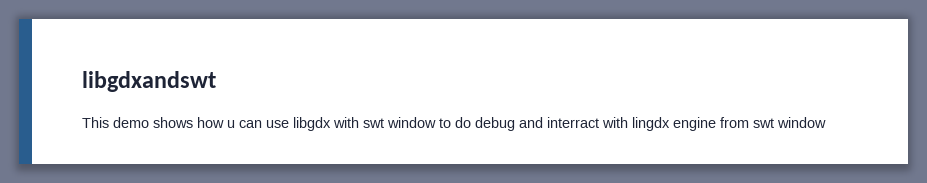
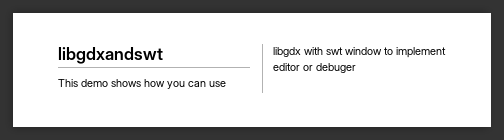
[227,120,235,128] u -> [167,81,185,89] you
[455,117,826,131] do debug and interract with lingdx engine from swt window -> [396,47,446,58] [273,63,356,73] implement editor or debuger

